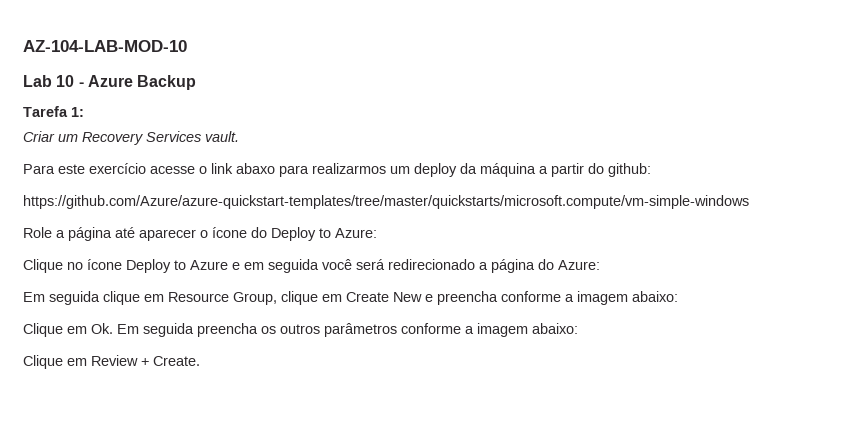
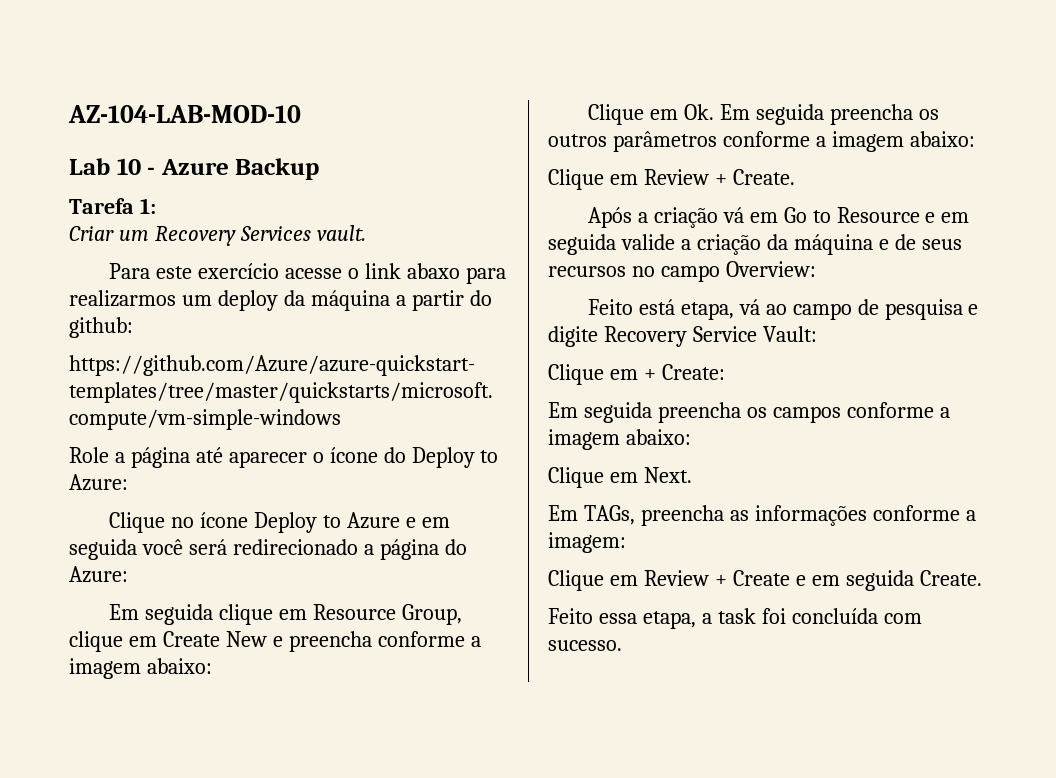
(200, 361) none -> [587,207,970,228] [548,234,962,255] [548,261,816,282] [587,299,979,320] [548,326,817,347] [548,364,725,385] [548,402,950,423] [548,429,691,450] [548,467,692,488] [548,505,976,526] [548,532,626,553] [548,570,982,591] [548,608,922,629] [548,640,622,651] // Após a criação vá em Go to Resource e em seguida valide a criação da máquina e de seus recursos no campo Overview: // Feito está etapa, vá ao campo de pesquisa e digite Recovery Service Vault: // Clique em + Create: // Em seguida preencha os campos conforme a imagem abaixo: // Clique em Next. // Em TAGs, preencha as informações conforme a imagem: // Clique em Review + Create e em seguida Create. // Feito essa etapa, a task foi concluída com sucesso.

